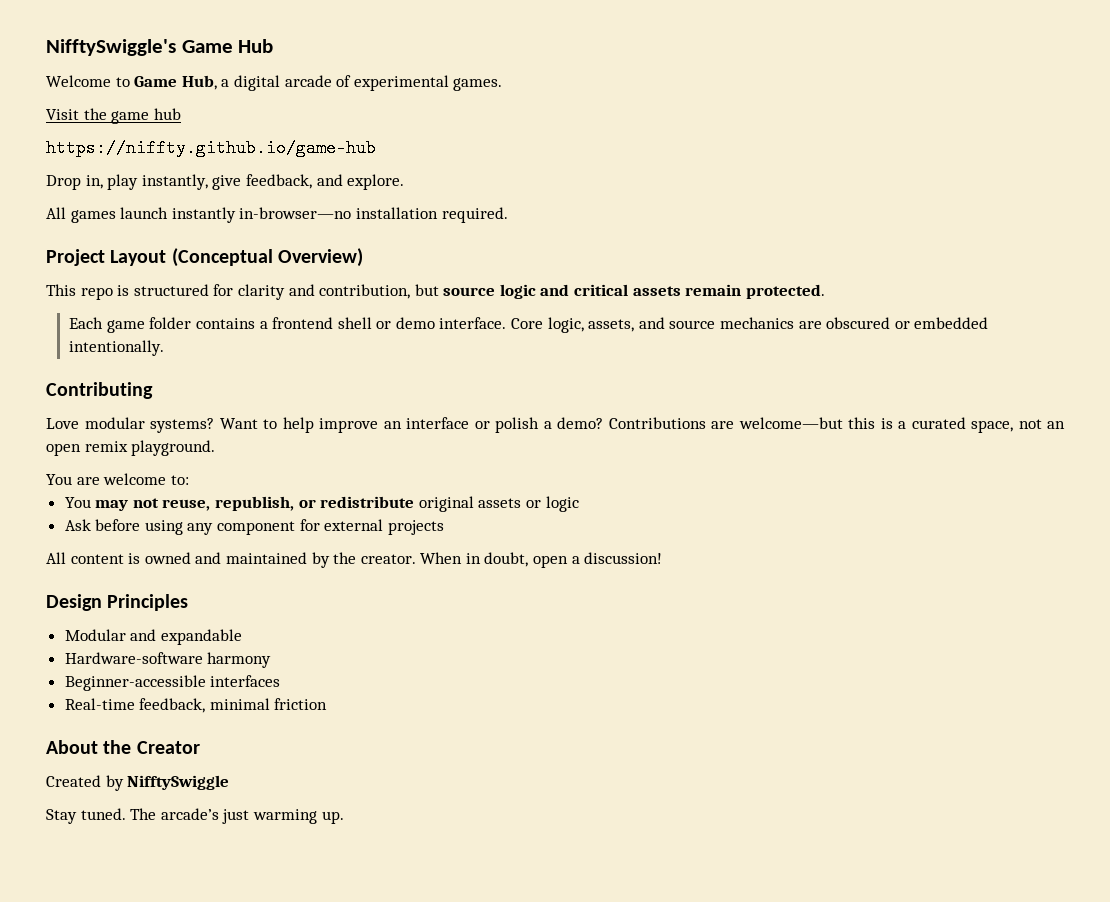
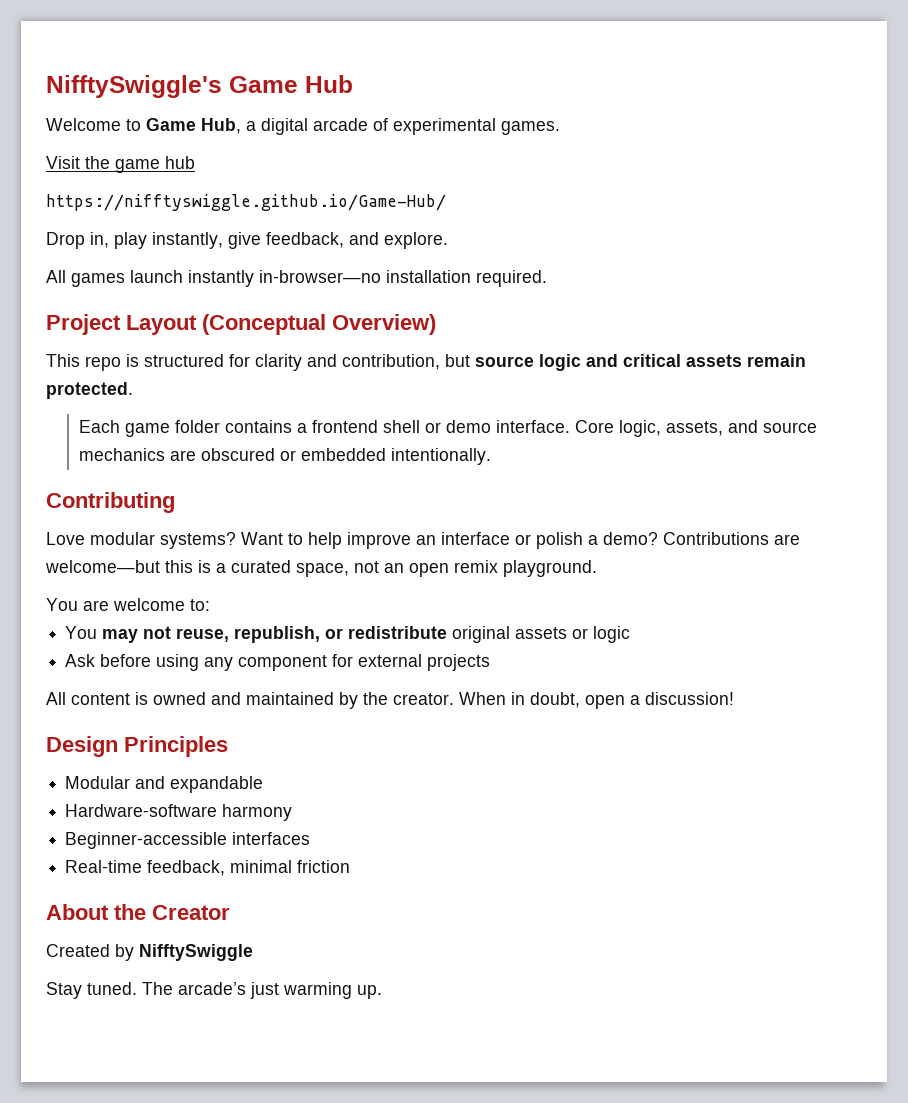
[46,139,376,157] https://niffty.github.io/game-hub -> [46,194,446,211] https://nifftyswiggle.github.io/Game-Hub/

